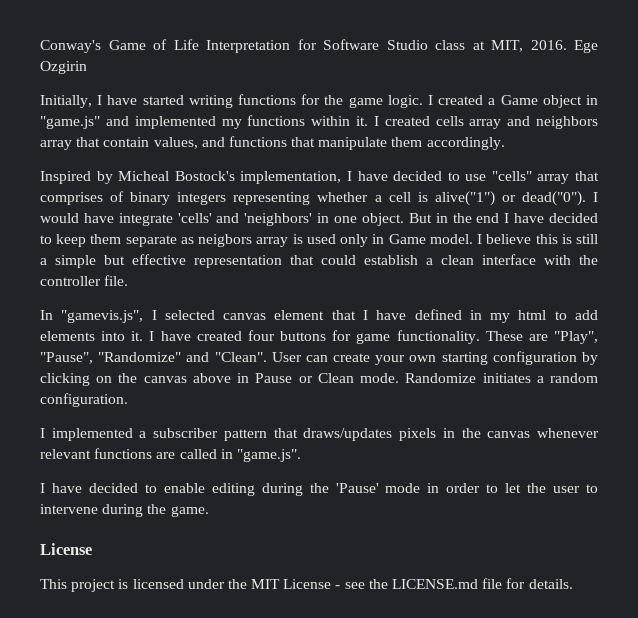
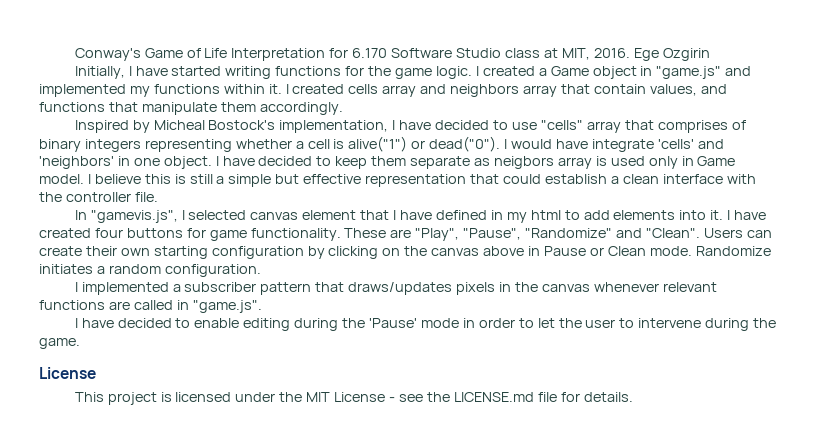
(317, 44) none -> [352,48,388,58] 6.170
[408,213,500,223] But in the end -> (212, 162) none
[271,352,302,362] User -> [703,228,743,238] Users
[375,355,406,365] your -> [85,246,117,256] their

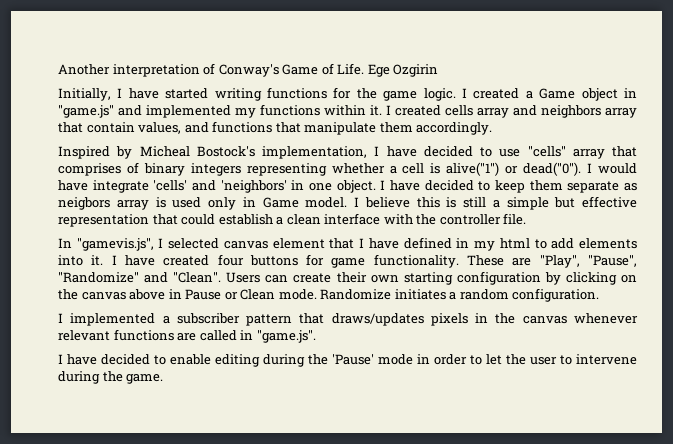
[74,48,630,61] Conway's Game of Life Interpretation for 6.170 Software Studio class at MIT, 2016. -> [58,63,365,77] Another interpretation of Conway's Game of Life.
[39,367,96,379] [74,392,633,405] // License // This project is licensed under the MIT License - see the LICENSE.md file for details. -> (164, 379) none

